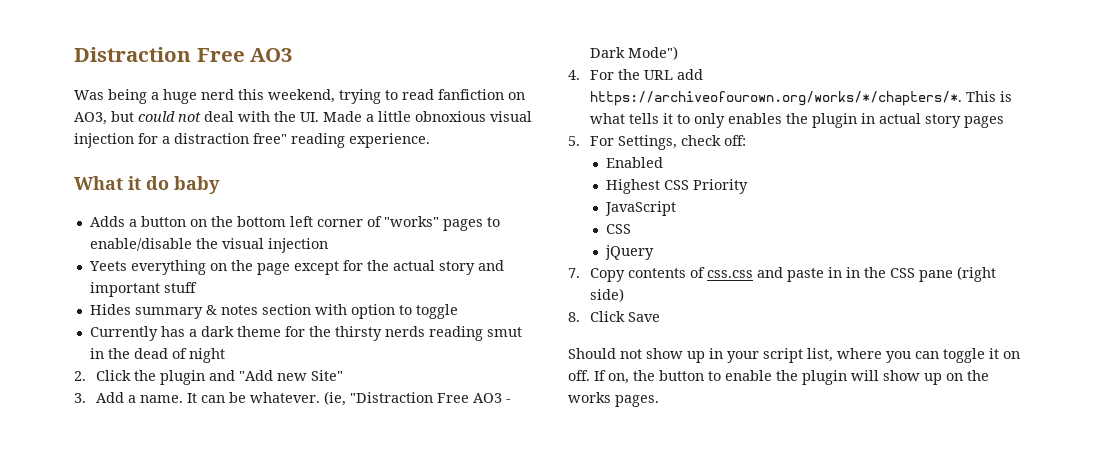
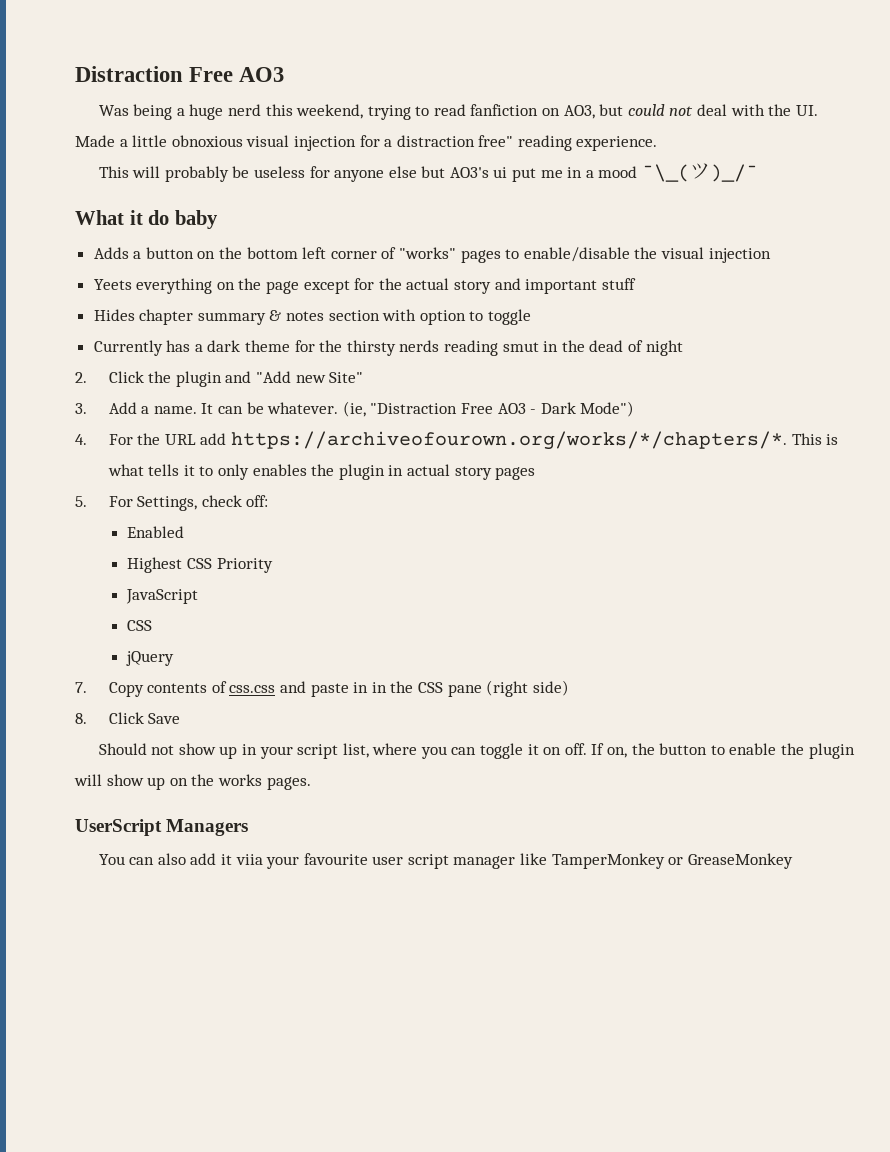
(430, 140) none -> [98,163,759,182] // This will probably be useless for anyone else but AO3's ui put me in a mood ¯\_(ツ)_/¯
(131, 309) none -> [139,309,194,325] chapter
(659, 401) none -> [75,819,249,836] [98,853,793,869] // UserScript Managers // You can also add it viia your favourite user script manager like TamperMonkey or GreaseMonkey

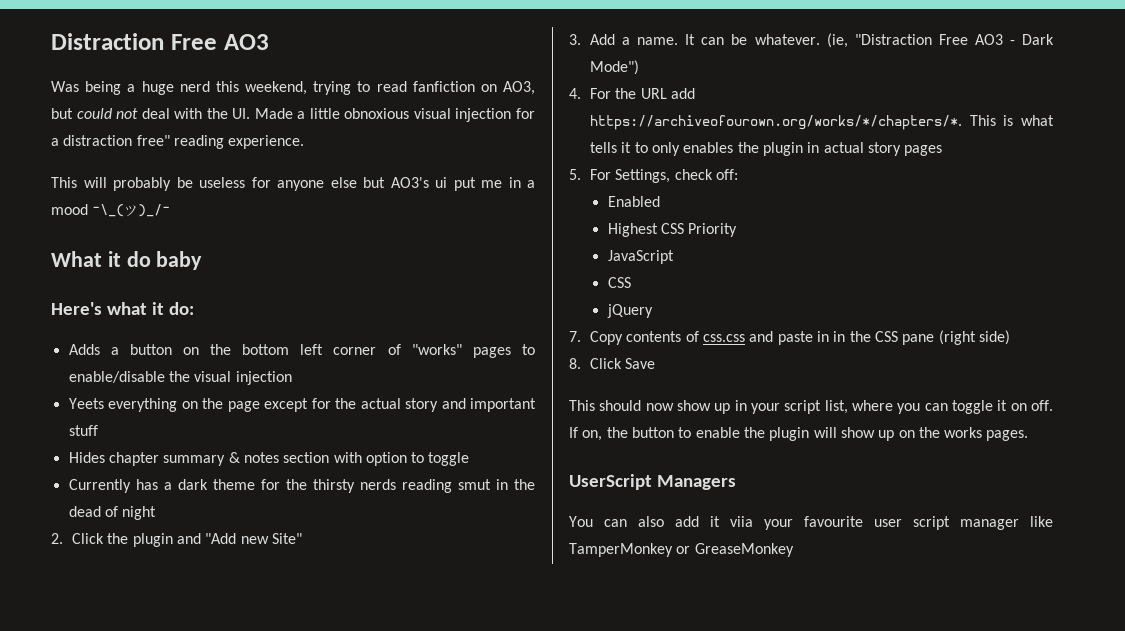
(218, 219) none -> [51,302,194,315] // Here's what it do:
[98,743,175,755] Should not -> [569,400,674,411] This should now

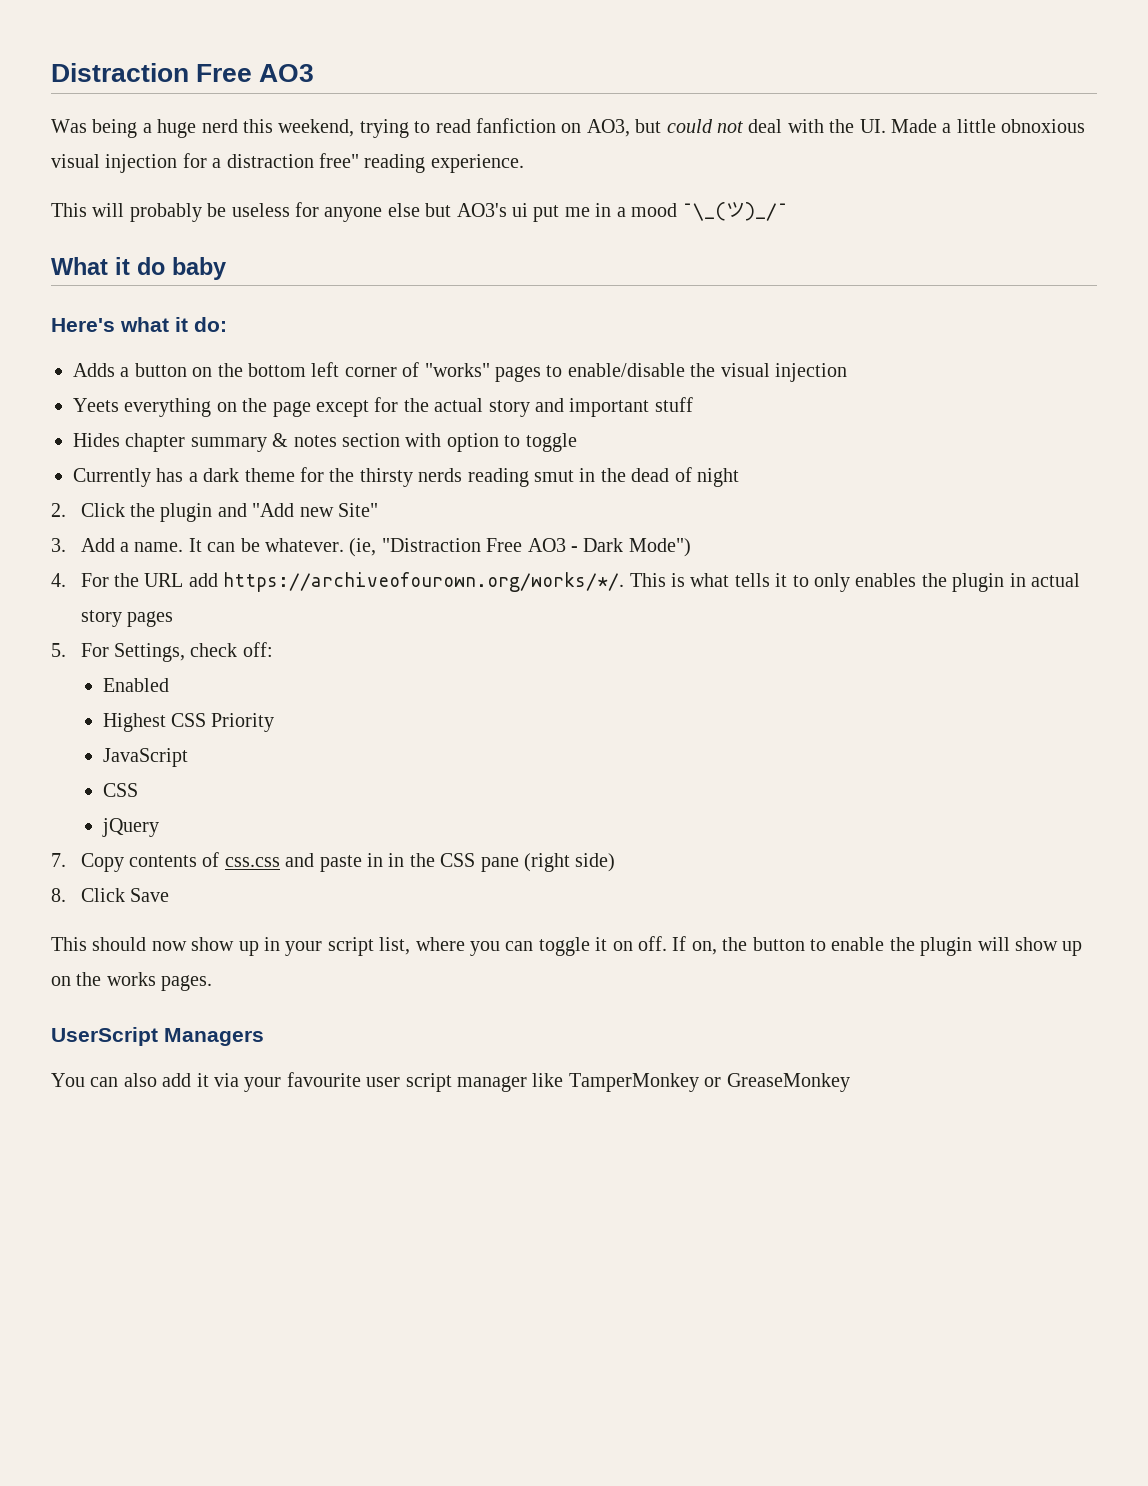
[590,115,963,130] https://archiveofourown.org/works/*/chapters/*. -> [223,572,625,592] https://archiveofourown.org/works/*/.
[730,516,753,527] viia -> [214,1073,240,1087] via

